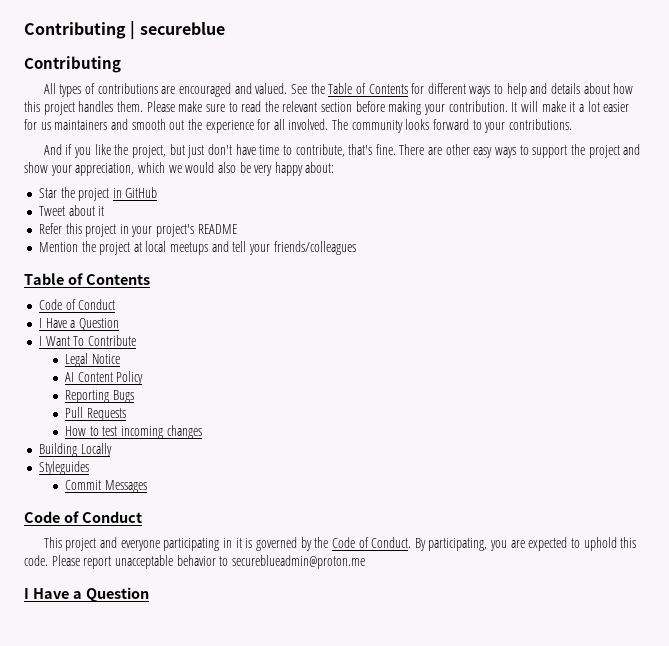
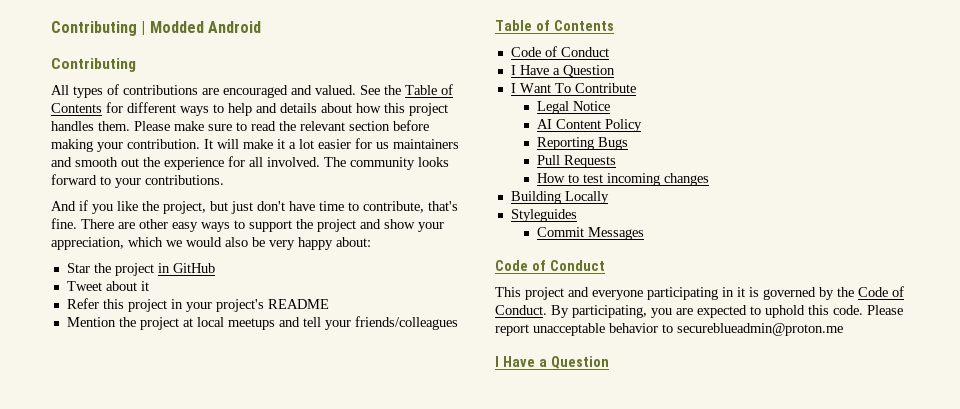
[139,22,225,35] secureblue -> [149,21,261,33] Modded Android

